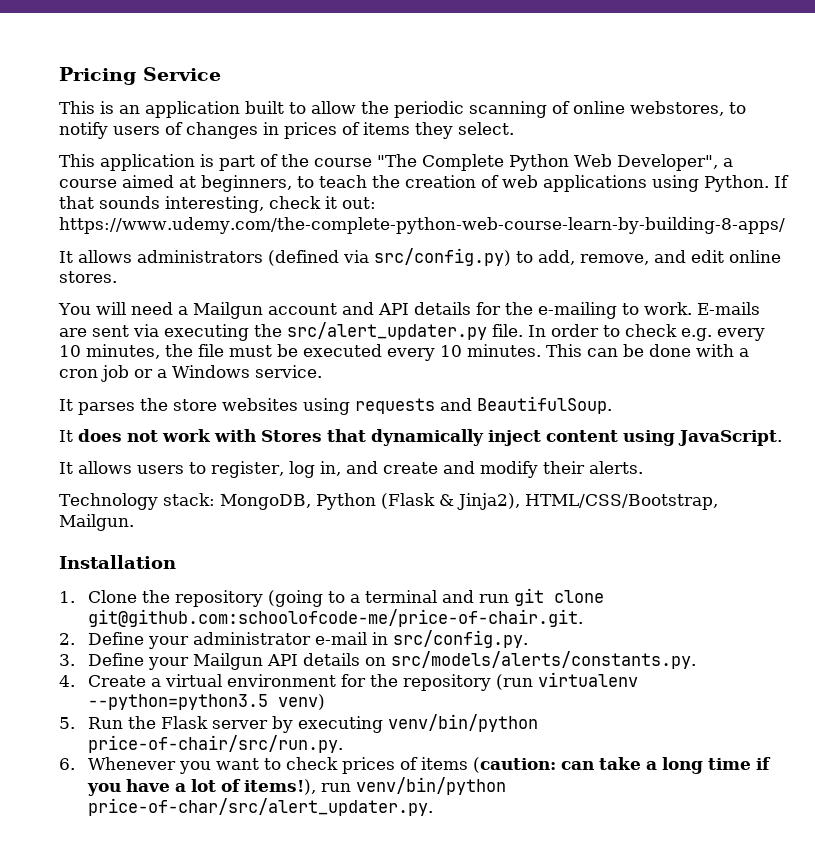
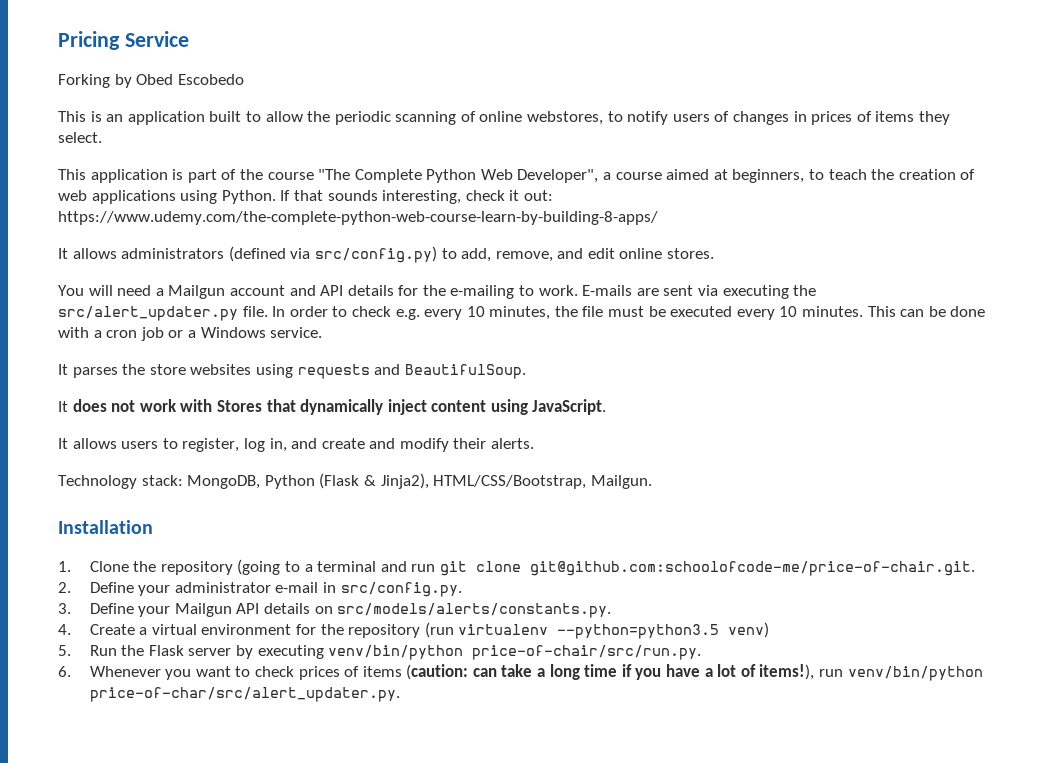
(221, 74) none -> [58,74,244,88] // Forking by Obed Escobedo

